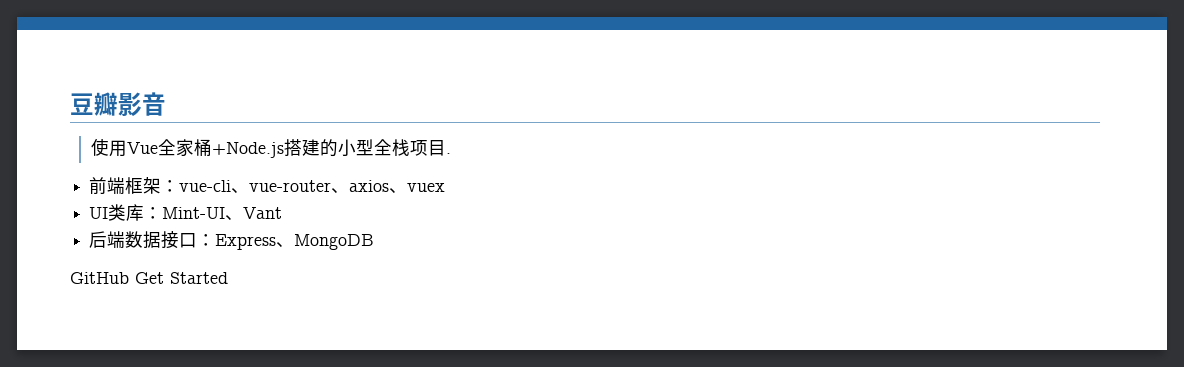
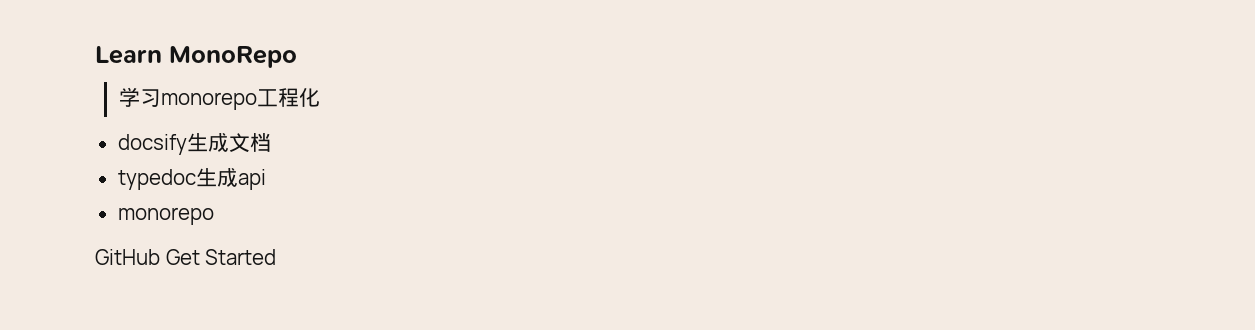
[70,92,166,117] [90,138,451,158] [89,177,446,195] [89,204,283,221] [89,231,375,250] 豆瓣影音 // 使用Vue全家桶+Node.js搭建的小型全栈项目. // 前端框架：vue-cli、vue-router、axios、vuex // UI类库：Mint-UI、Vant // 后端数据接口：Express、MongoDB -> [95,46,297,68] [118,87,320,110] [117,133,271,155] [117,168,266,190] [117,207,214,225] Learn MonoRepo // 学习monorepo工程化 // docsify生成文档 // typedoc生成api // monorepo

